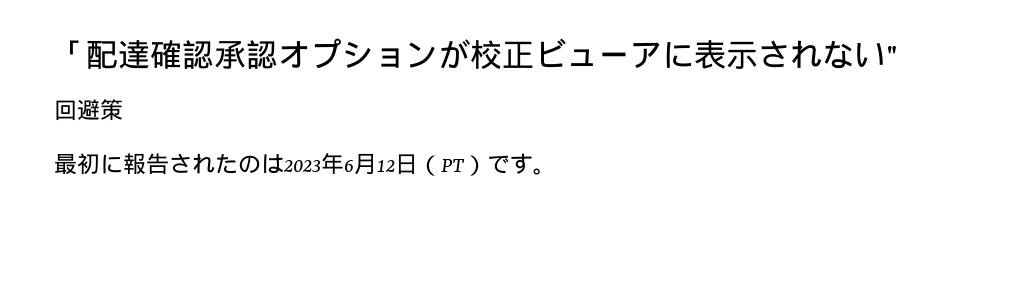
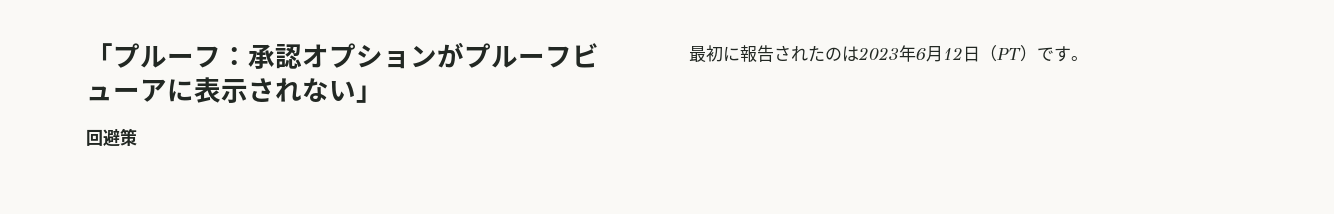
[86,40,214,69] 配達確認 -> [113,43,248,68] プルーフ：
[470,40,534,69] 校正 -> [464,43,572,68] プルーフ
[886,46,898,66] " -> [356,85,383,103] 」

